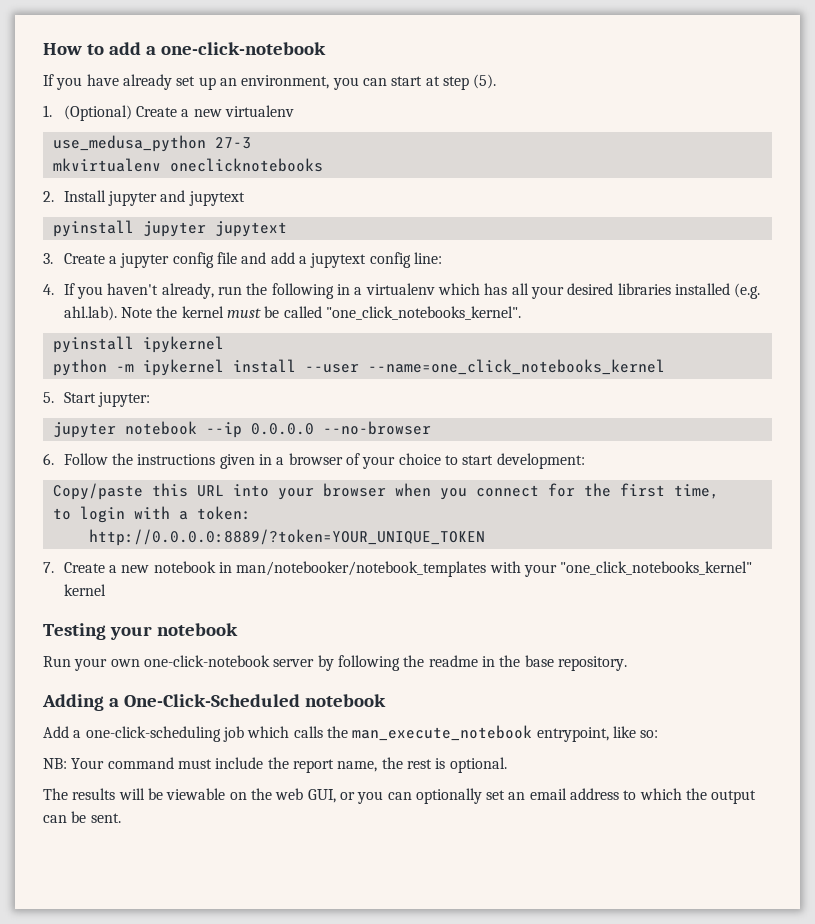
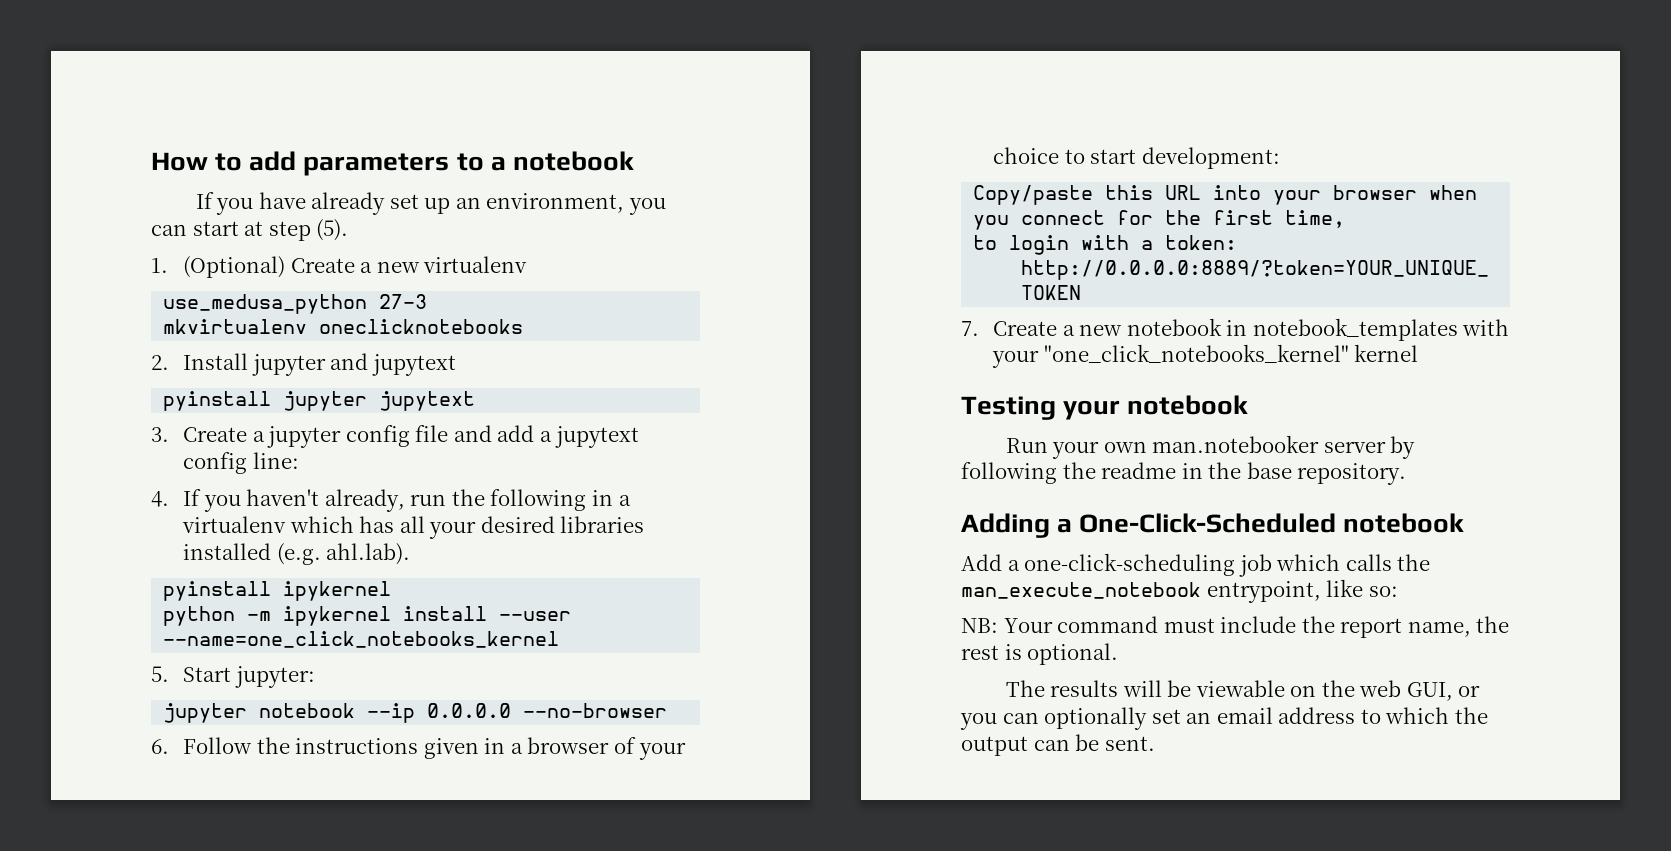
[145,42,326,55] a one-click-notebook -> [303,151,634,176] parameters to a notebook
[121,306,522,320] Note the kernel must be called "one_click_notebooks_kernel". -> (411, 554) none
[236,561,487,577] man/notebooker/notebook_templates -> [1252,318,1458,341] notebook_templates
[143,655,270,667] one-click-notebook -> [1152,435,1320,453] man.notebooker

